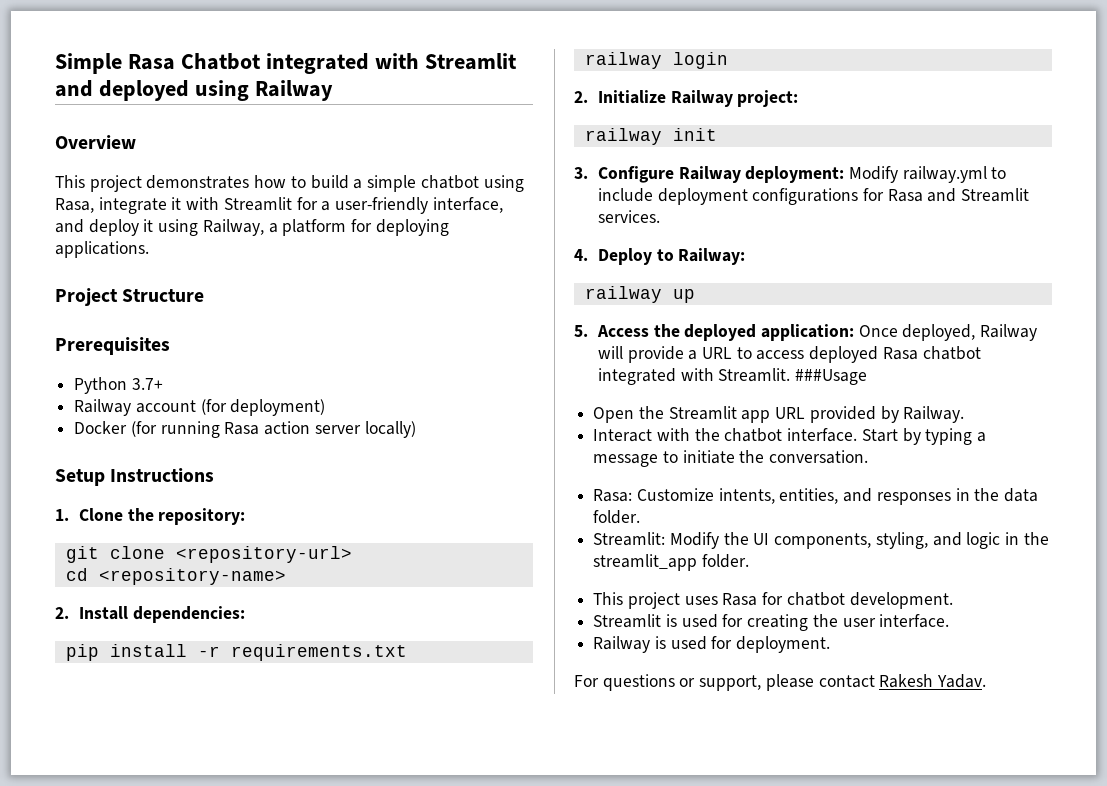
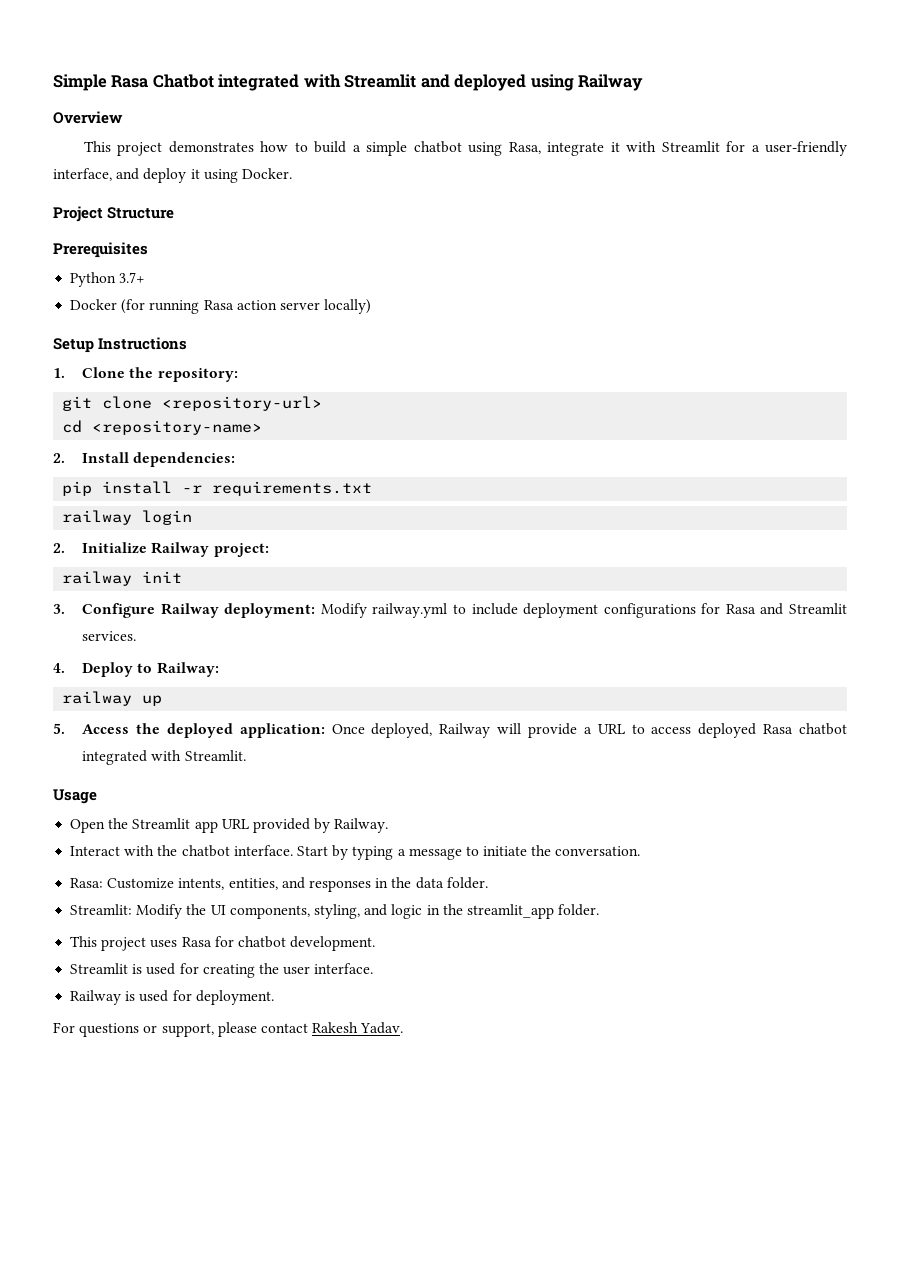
[202,219,449,236] [55,241,149,258] Railway, a platform for deploying applications. -> [241,168,292,179] Docker.
[74,399,326,416] // Railway account (for deployment) -> (146, 277) none
[794,369,867,385] ###Usage -> [53,789,97,804] // Usage

